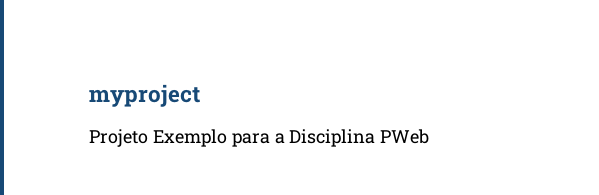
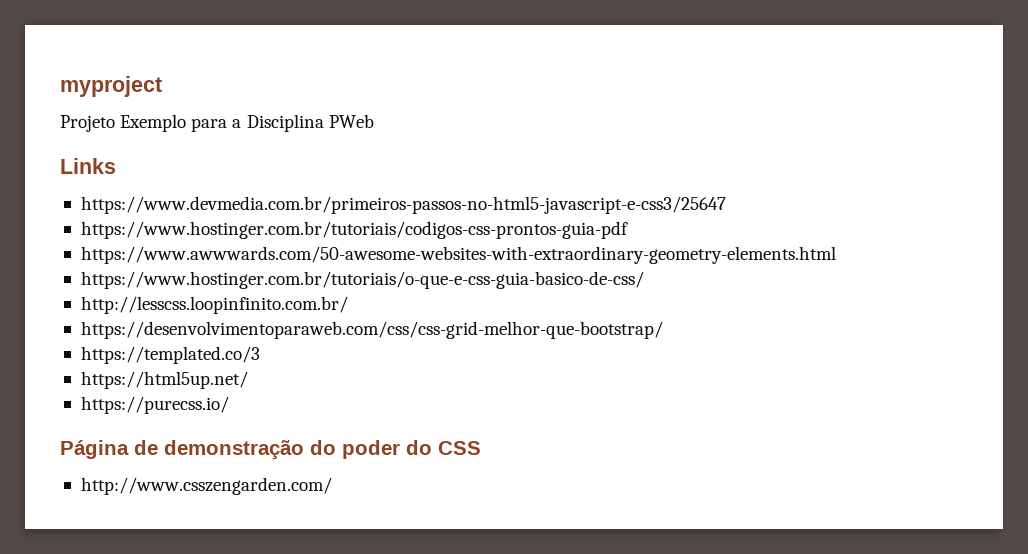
(430, 136) none -> [60,158,116,174] [80,196,726,214] [80,221,628,239] [80,246,836,264] [80,271,644,289] [80,296,348,314] [80,321,663,339] [80,346,260,364] [80,371,248,389] [80,396,229,414] [60,440,481,460] [80,477,332,495] // Links // https://www.devmedia.com.br/primeiros-passos-no-html5-javascript-e-css3/25647 // https://www.hostinger.com.br/tutoriais/codigos-css-prontos-guia-pdf // https://www.awwwards.com/50-awesome-websites-with-extraordinary-geometry-elements.html // https://www.hostinger.com.br/tutoriais/o-que-e-css-guia-basico-de-css/ // http://lesscss.loopinfinito.com.br/ // https://desenvolvimentoparaweb.com/css/css-grid-melhor-que-bootstrap/ // https://templated.co/3 // https://html5up.net/ // https://purecss.io/ // Página de demonstração do poder do CSS // http://www.csszengarden.com/

